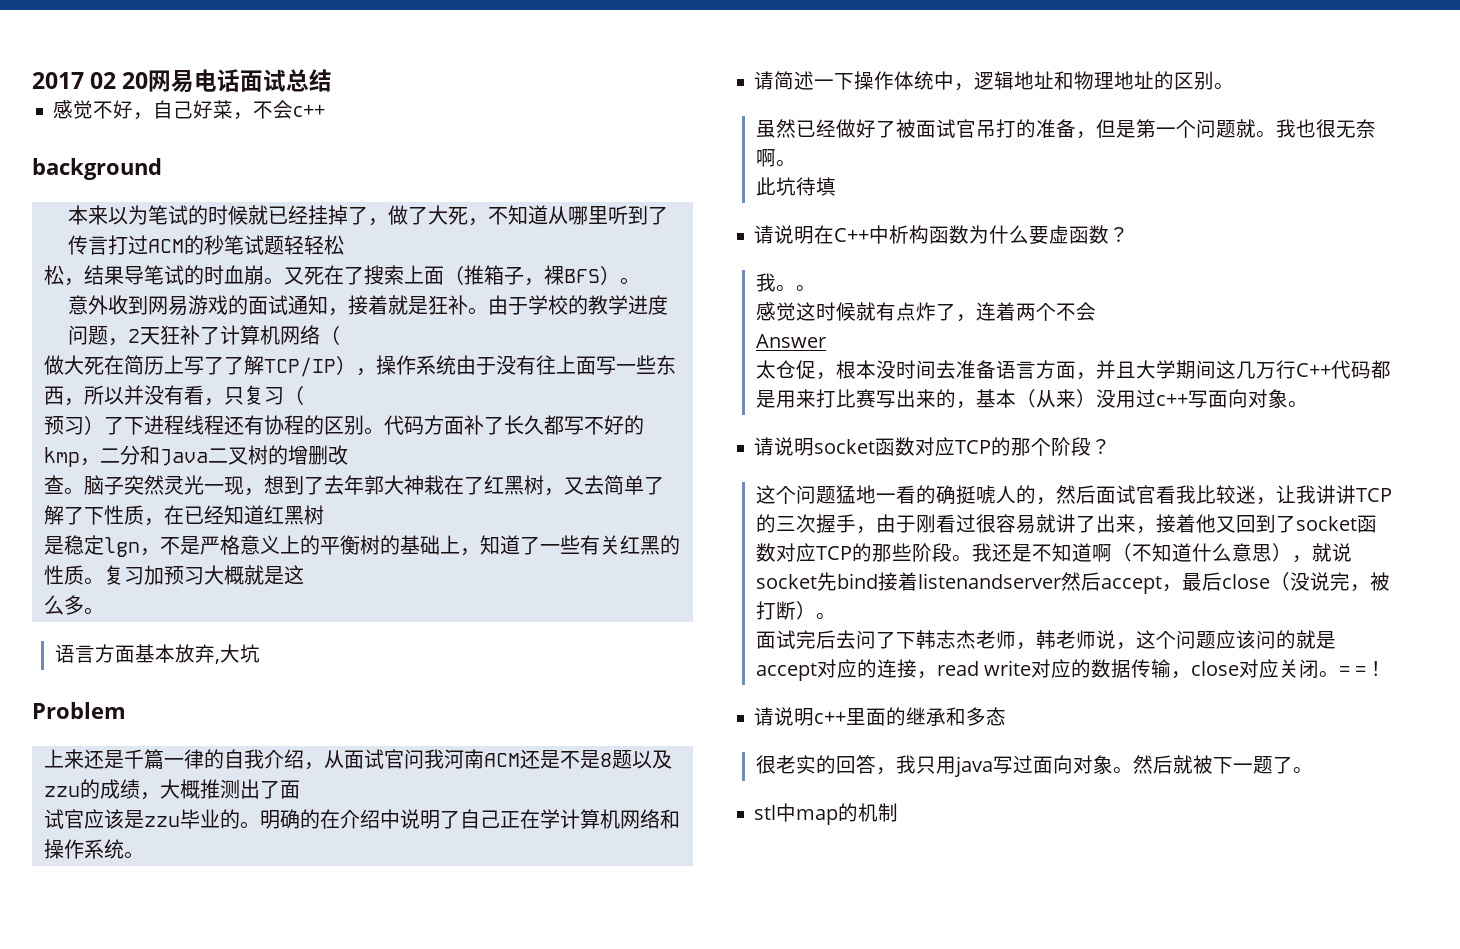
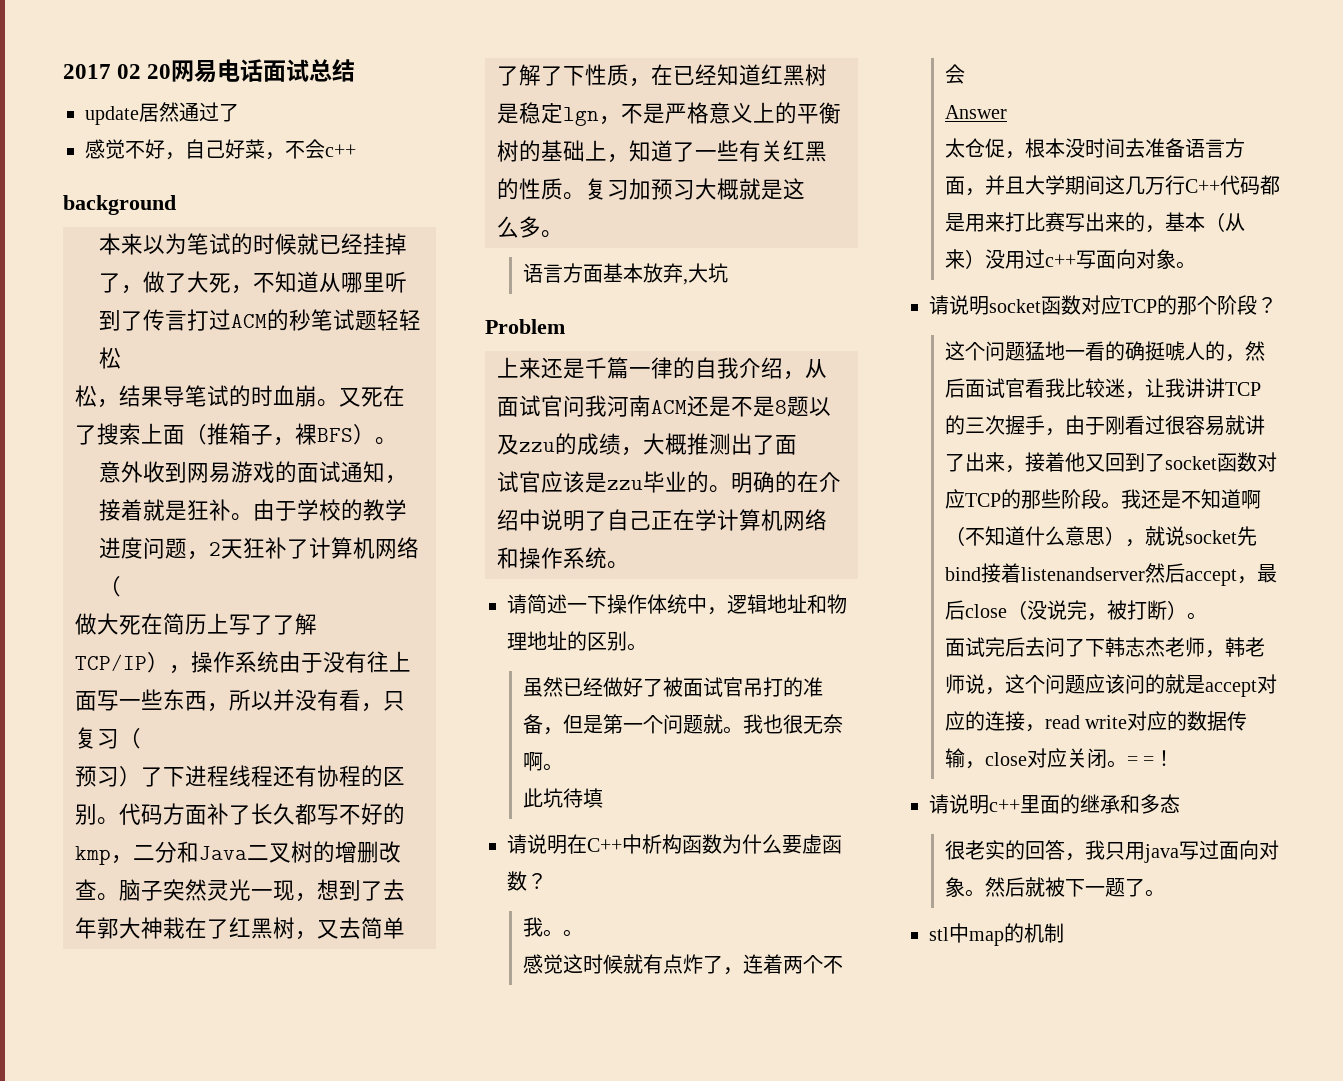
(333, 80) none -> [85,102,239,125] // update居然通过了

